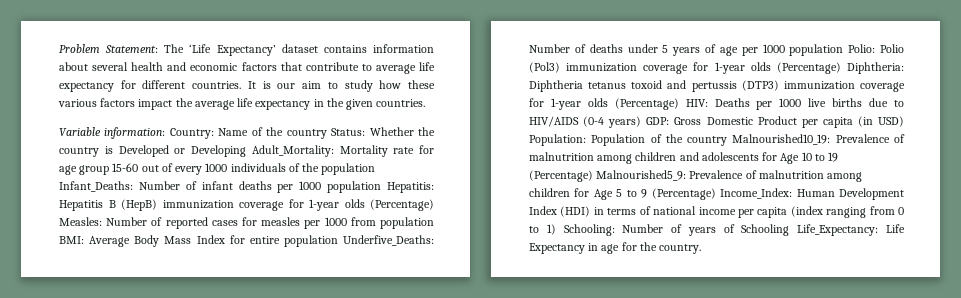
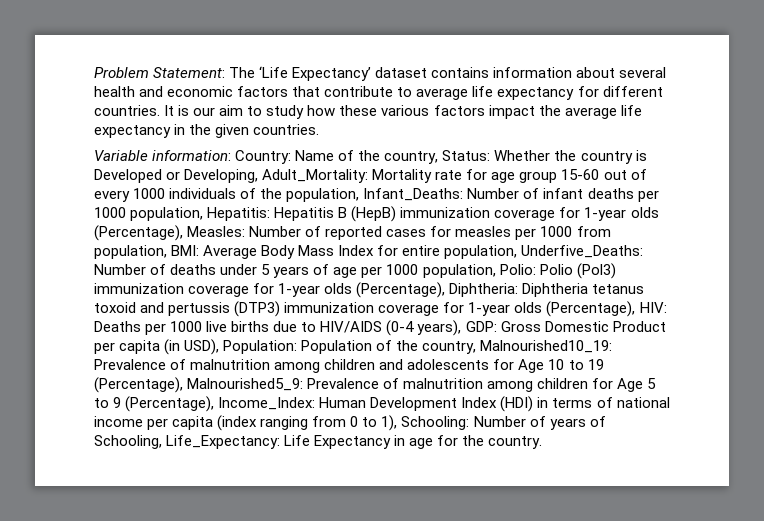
[286,129,327,139] country -> [384,151,439,164] country,
[191,145,246,157] Developing -> [184,169,259,183] Developing,
[321,163,376,175] population -> [286,188,360,202] population,
[327,181,382,193] population -> [130,207,204,221] population,
[370,199,434,211] (Percentage) -> [94,225,183,241] (Percentage),
[379,217,434,229] population -> [94,245,167,259] population,
[283,235,338,247] population -> [444,245,518,259] population,
[789,44,844,56] population -> [422,264,496,278] population,
[776,62,841,74] (Percentage) -> [356,282,446,298] (Percentage),
[614,98,679,110] (Percentage) -> [546,301,636,317] (Percentage),
[608,116,642,128] years) -> [417,320,462,336] years),
[878,116,904,127] USD) -> [184,339,220,355] USD),
[687,136,728,146] country -> [422,341,477,354] country,
[529,170,593,182] (Percentage) -> [94,377,183,393] (Percentage),
[651,188,716,200] (Percentage) -> [125,396,215,412] (Percentage),
[546,224,556,235] 1) -> [381,415,398,431] 1),
[741,224,790,236] Schooling -> [94,435,162,449] Schooling,

